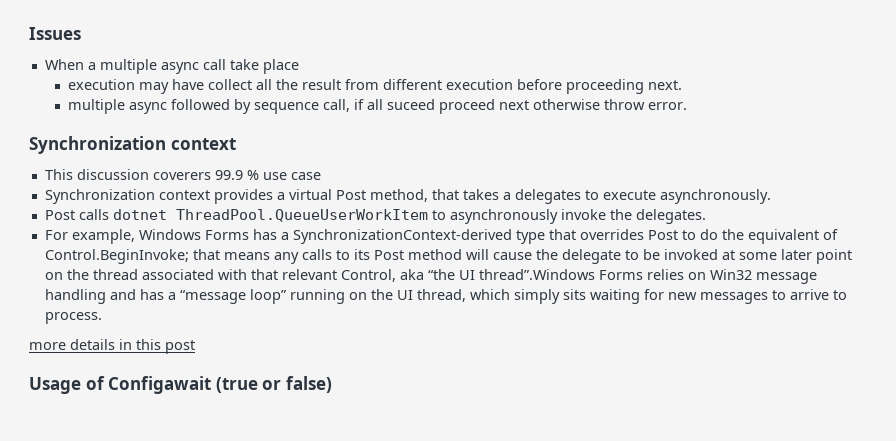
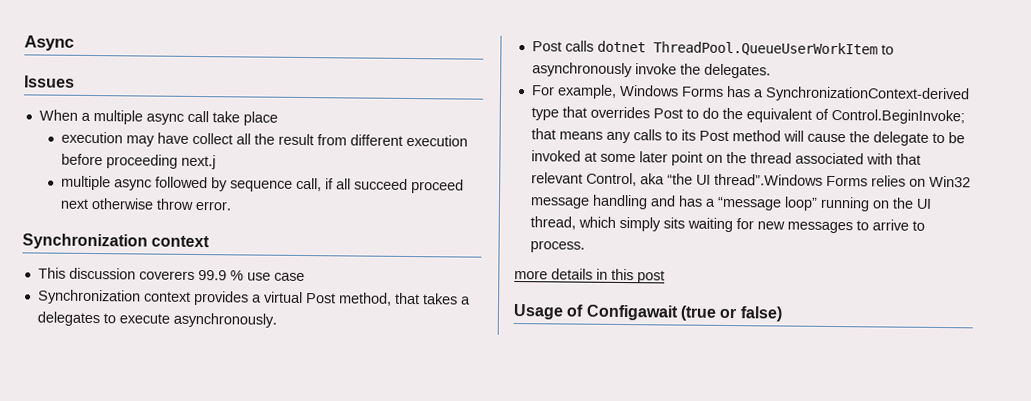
(29, 33) none -> [24,35,74,51] Async //
[647,80,682,90] next. -> [181,154,217,170] next.j
[386,99,435,110] suceed -> [354,178,409,190] succeed

